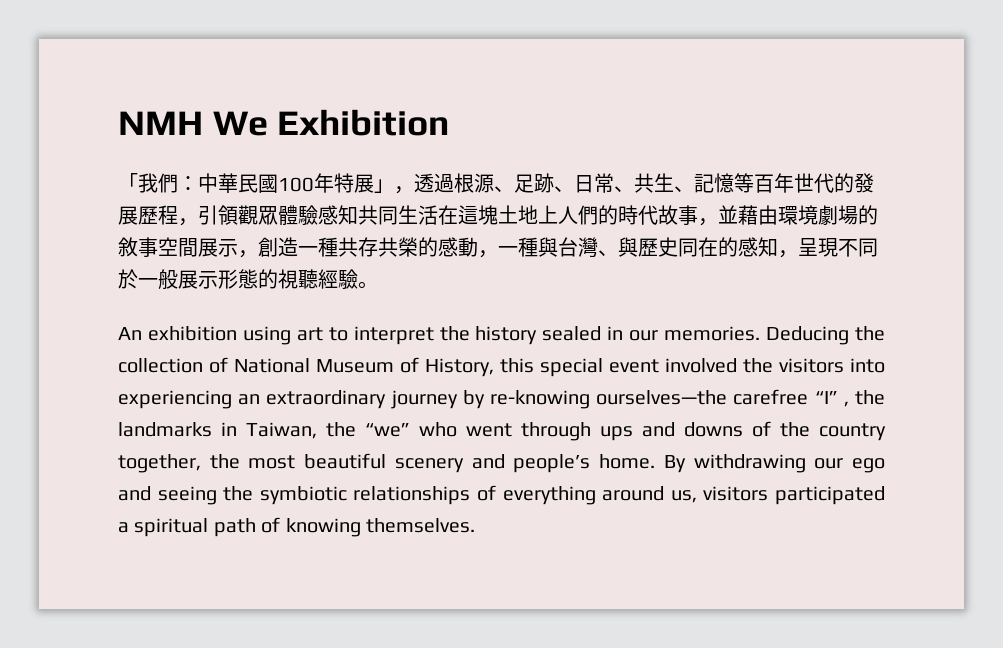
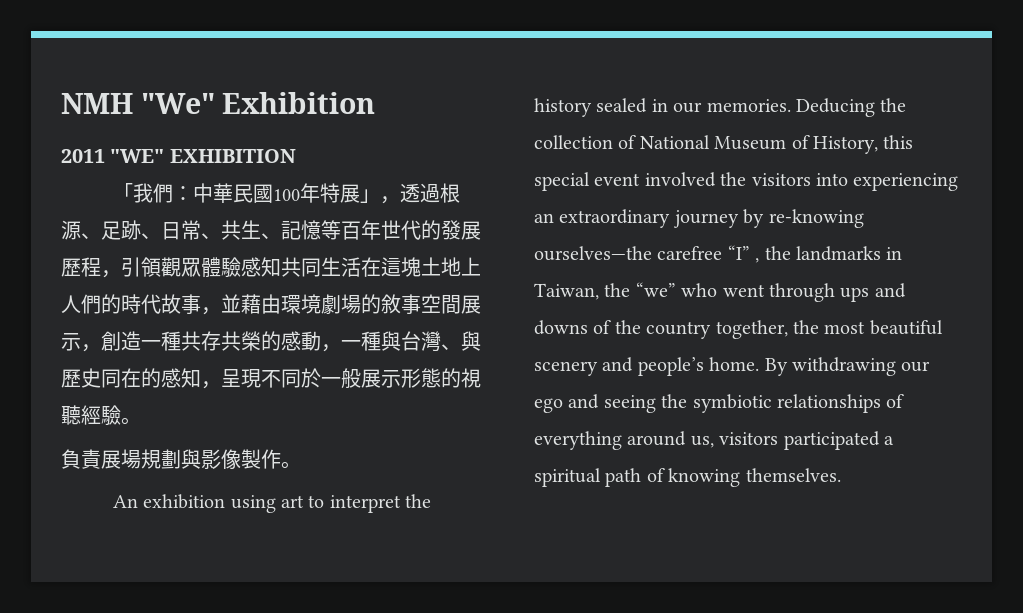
[212,111,268,136] We -> [140,93,215,114] "We"
(450, 122) none -> [61,149,296,163] // 2011 "WE" EXHIBITION
(378, 285) none -> [61,449,301,469] // 負責展場規劃與影像製作。

